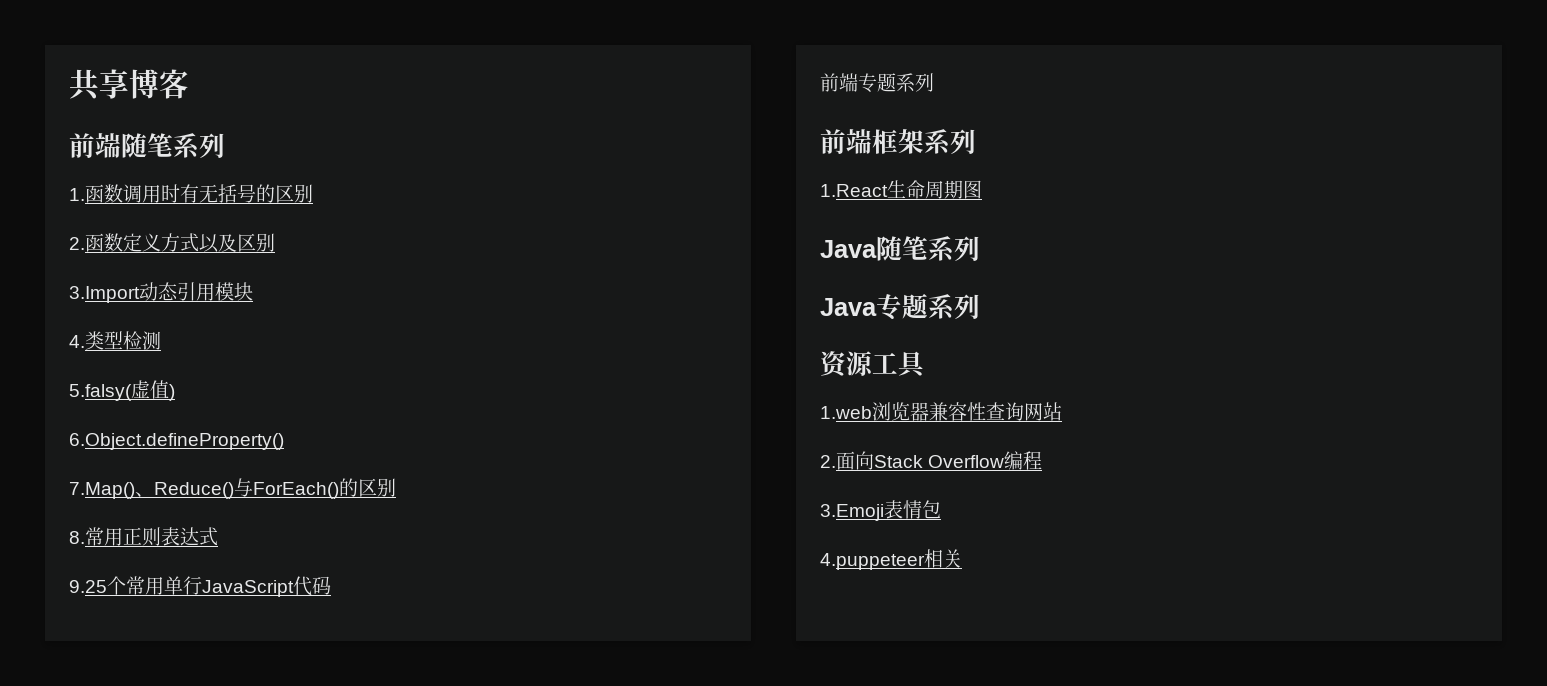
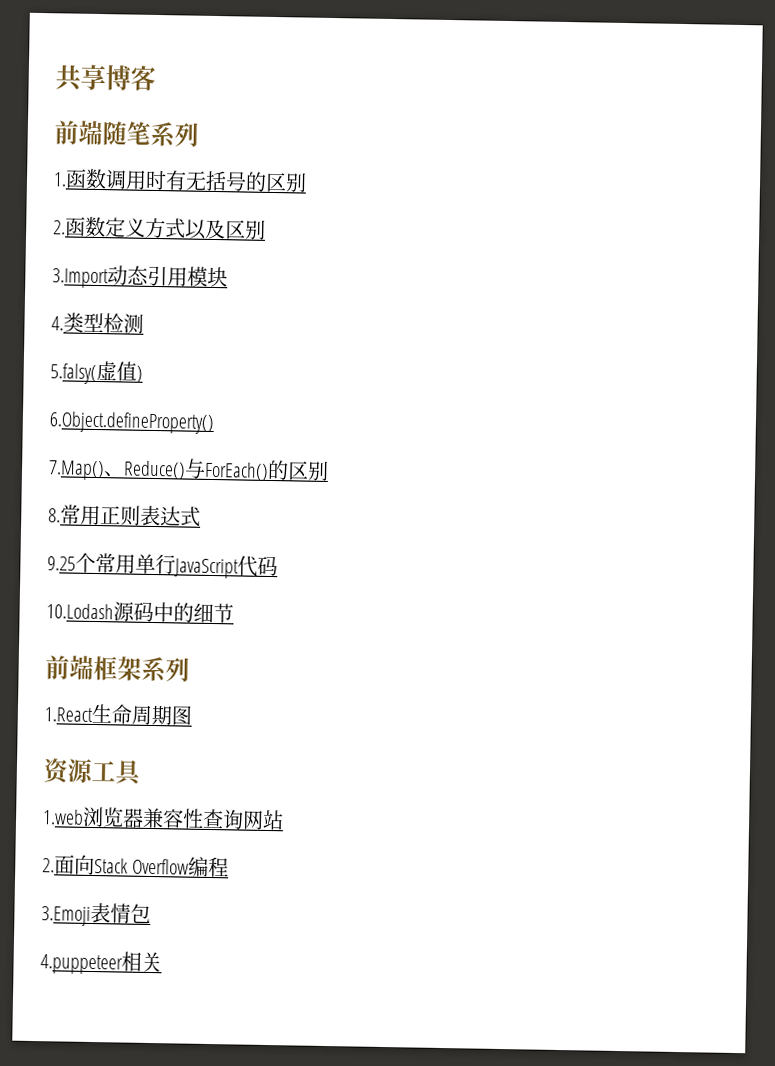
[820,73,934,93] 前端专题系列 -> [46,601,234,624] 10.Lodash源码中的细节
[820,236,980,262] [820,293,980,320] // Java随笔系列 // Java专题系列 -> (193, 715) none

